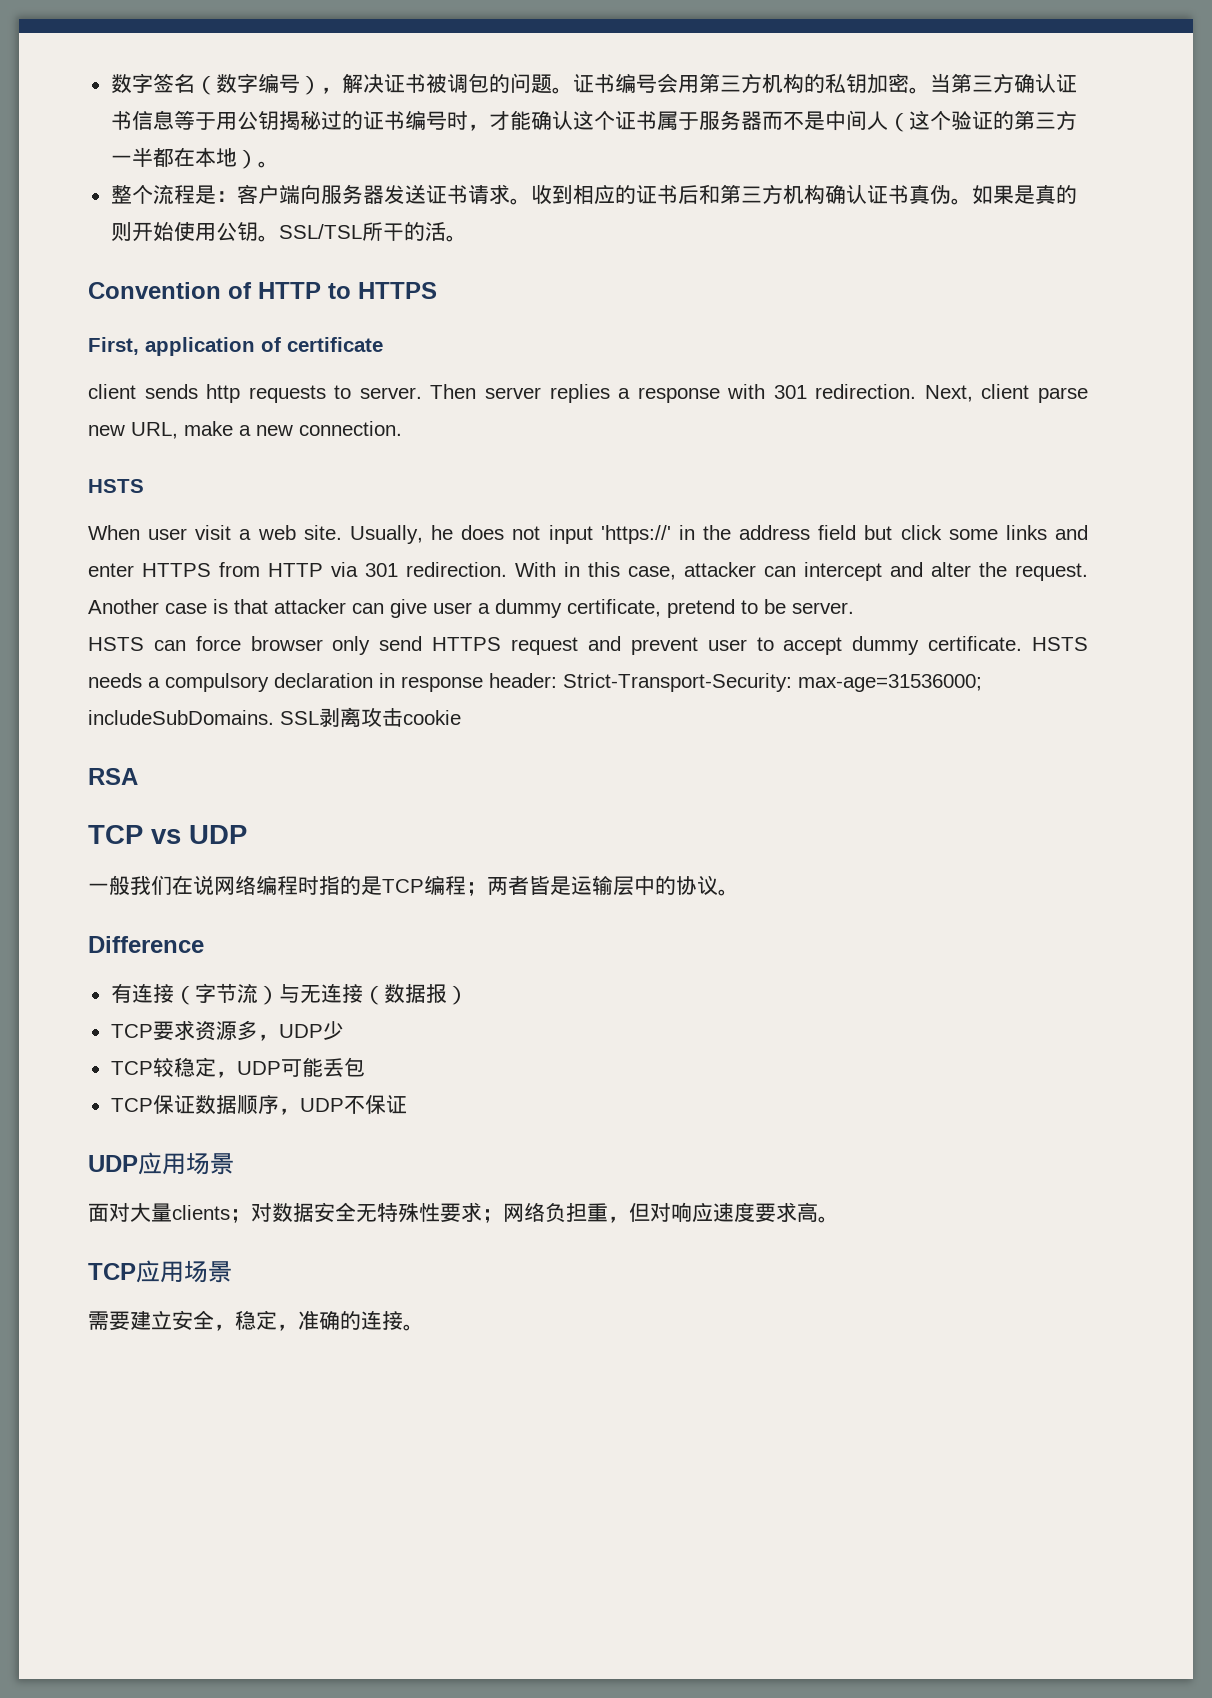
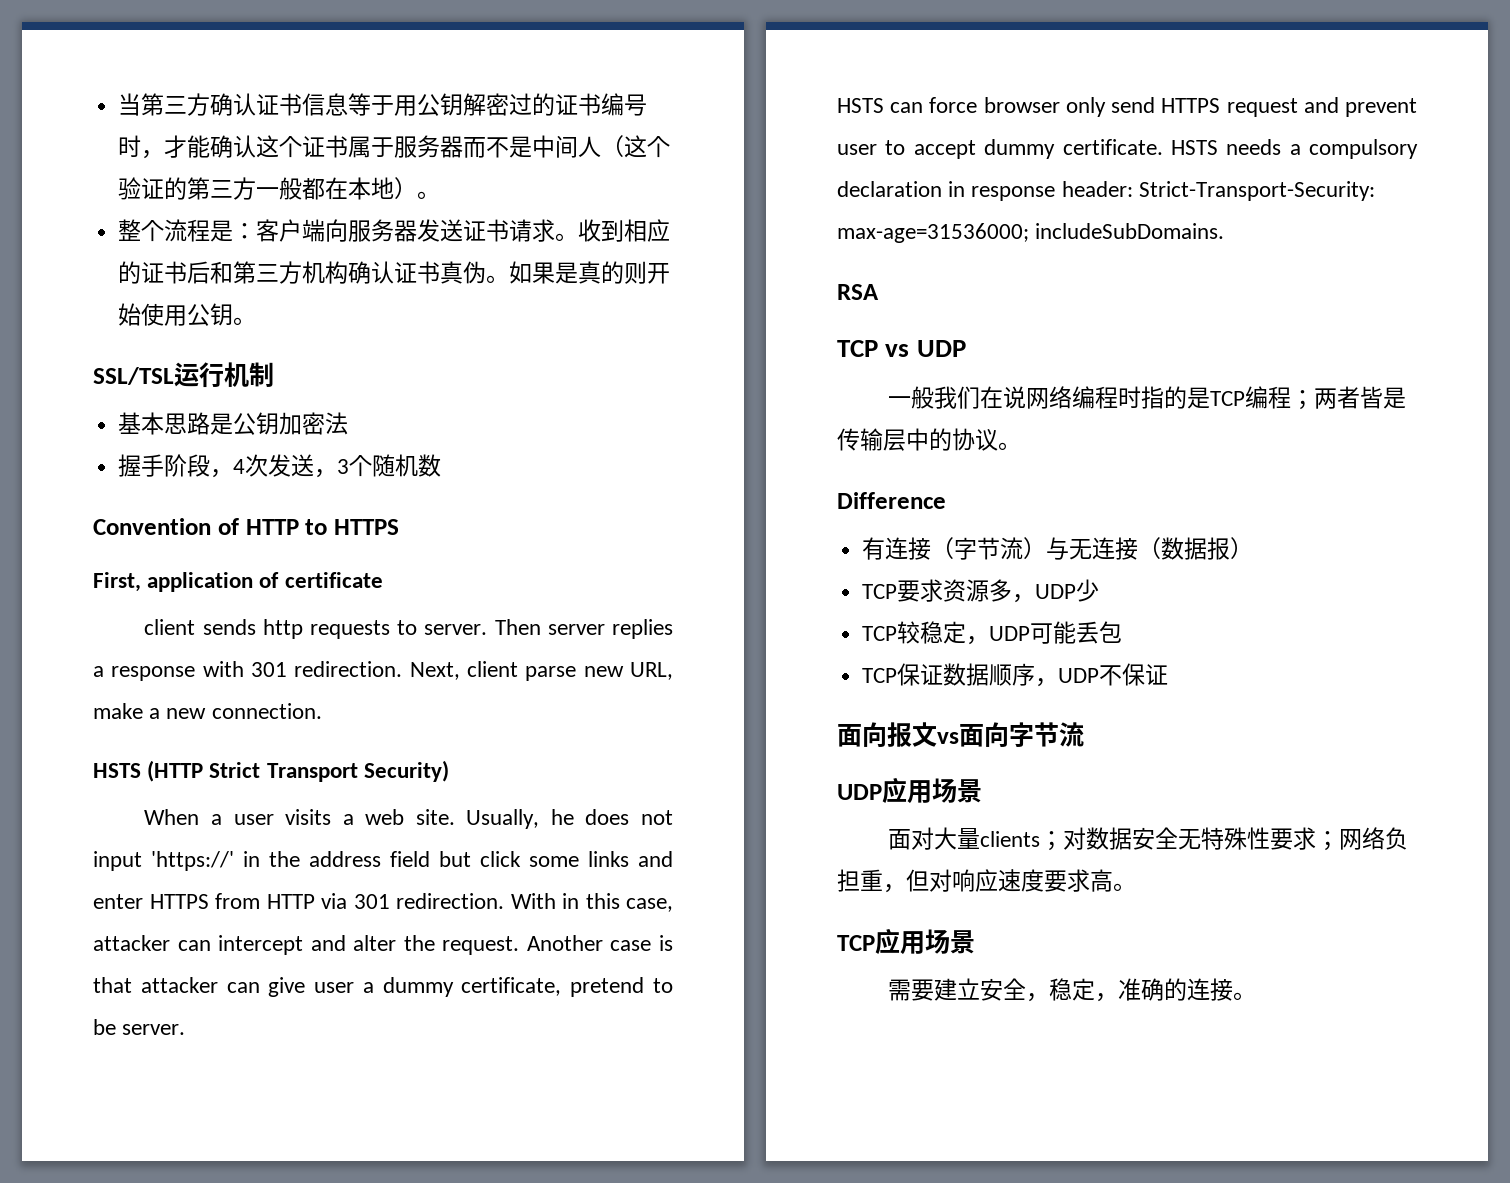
[110,73,930,95] 数字签名（数字编号），解决证书被调包的问题。证书编号会用第三方机构的私钥加密。 -> (118, 104) none
[278,111,321,130] 揭秘 -> [463,93,510,116] 解密
[131,147,153,167] 半 -> [279,177,303,200] 般
[278,222,467,242] SSL/TSL所干的活。 -> [93,362,274,388] [118,412,349,435] [118,454,442,478] // SSL/TSL运行机制 // 基本思路是公钥加密法 // 握手阶段，4次发送，3个随机数
[88,525,232,540] // When user visit -> [147,760,449,782] [144,809,332,825] (HTTP Strict Transport Security) // When a user visits
[280,707,461,728] SSL剥离攻击cookie -> (1225, 231) none
[571,876,592,895] 运 -> [837,428,860,451] 传
(407, 1104) none -> [837,722,1084,747] // 面向报文vs面向字节流

